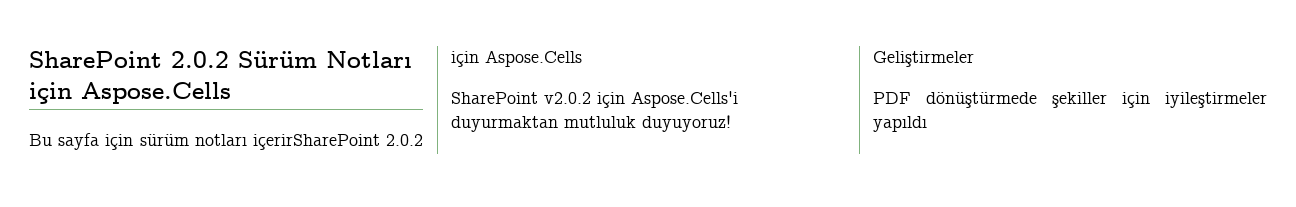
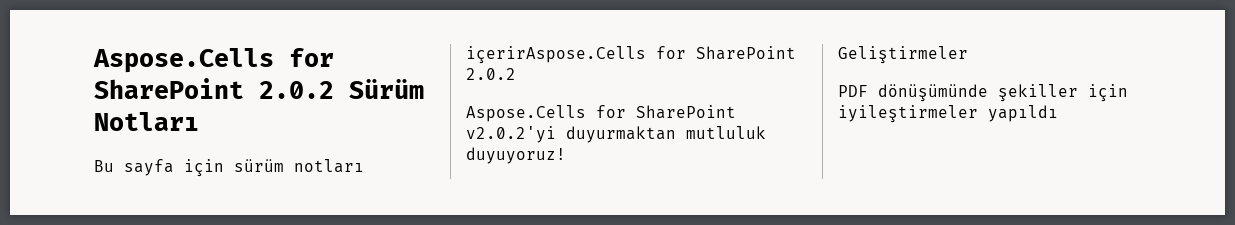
(29, 59) none -> [93,48,334,73] Aspose.Cells for
[29,82,231,104] için Aspose.Cells -> (199, 121) none
[252,134,423,150] [451,50,582,67] [451,91,738,108] içerirSharePoint 2.0.2 için Aspose.Cells // SharePoint v2.0.2 için Aspose.Cells'i -> [466,46,796,64] [466,68,516,80] [466,105,736,122] [466,126,556,143] içerirAspose.Cells for SharePoint 2.0.2 // Aspose.Cells for SharePoint v2.0.2'yi
[926,92,1037,108] dönüştürmede -> [878,84,988,102] dönüşümünde

